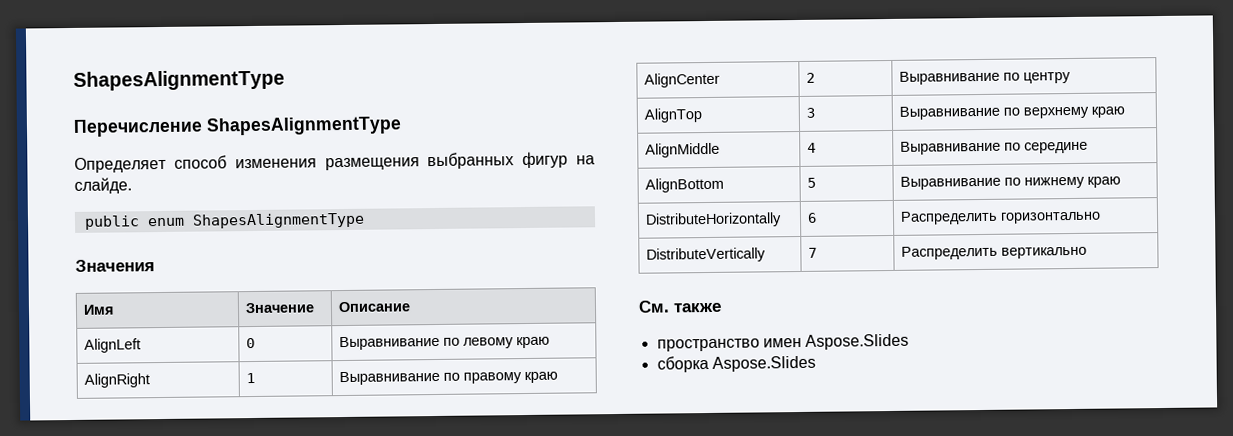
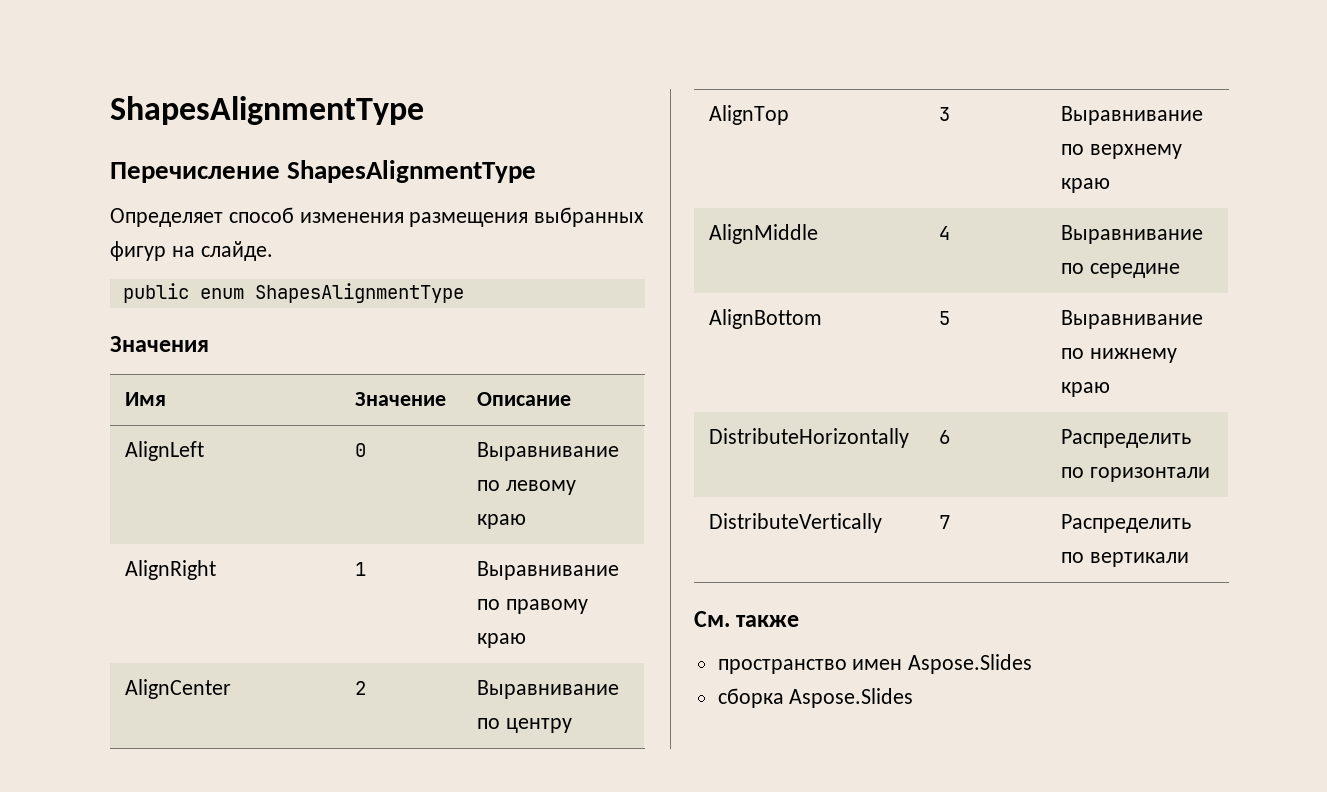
[1000,211,1102,224] горизонтально -> [1060,467,1210,482] по горизонтали
[1001,246,1088,259] вертикально -> [1060,552,1189,567] по вертикали

